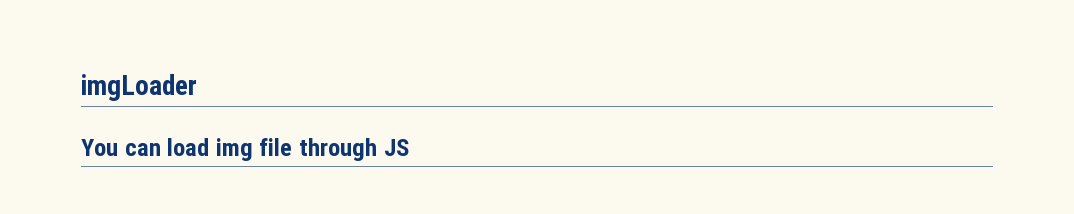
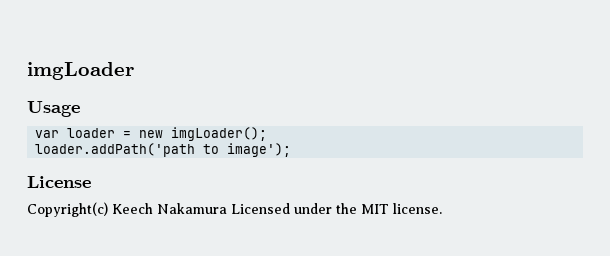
[81,138,409,161] You can load img file through JS -> [27,101,80,117] [35,127,268,141] [35,143,292,157] [27,176,91,188] [27,202,442,217] Usage // var loader = new imgLoader(); // loader.addPath('path to image'); // License // Copyright(c) Keech Nakamura Licensed under the MIT license.

